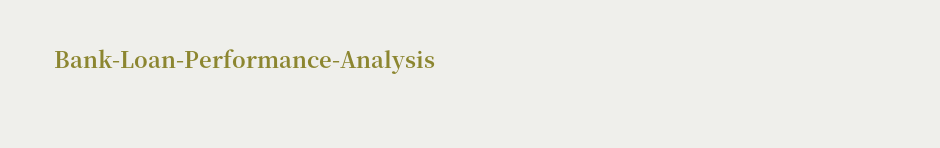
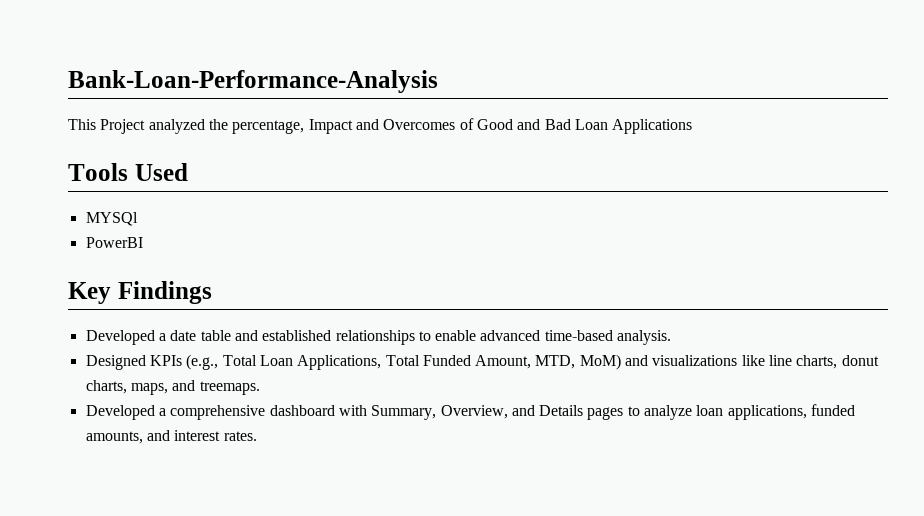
(435, 61) none -> [68,118,693,134] [68,163,188,181] [85,212,138,226] [85,237,143,248] [68,281,212,304] [85,330,672,345] [85,354,879,370] [85,380,260,395] [85,404,856,420] [85,430,257,444] // This Project analyzed the percentage, Impact and Overcomes of Good and Bad Loan Applications // Tools Used // MYSQl // PowerBI // Key Findings // Developed a date table and established relationships to enable advanced time-based analysis. // Designed KPIs (e.g., Total Loan Applications, Total Funded Amount, MTD, MoM) and visualizations like line charts, donut charts, maps, and treemaps. // Developed a comprehensive dashboard with Summary, Overview, and Details pages to analyze loan applications, funded amounts, and interest rates.

